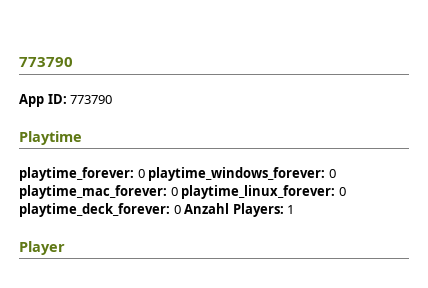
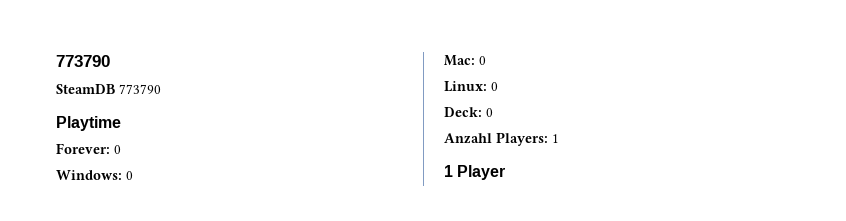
[19,57,73,67] [19,94,67,107] 773790 // App ID: -> [56,55,110,67] [56,84,115,94] 773790 // SteamDB
[19,167,336,181] [19,185,346,199] [19,203,181,217] playtime_forever: 0 playtime_windows_forever: 0 playtime_mac_forever: 0 playtime_linux_forever: 0 playtime_deck_forever: 0 -> [56,143,121,154] [56,170,133,180] [444,55,486,66] [444,81,498,92] [444,107,493,117] Forever: 0 // Windows: 0 // Mac: 0 // Linux: 0 // Deck: 0 //
(295, 209) none -> [444,165,453,177] 1

